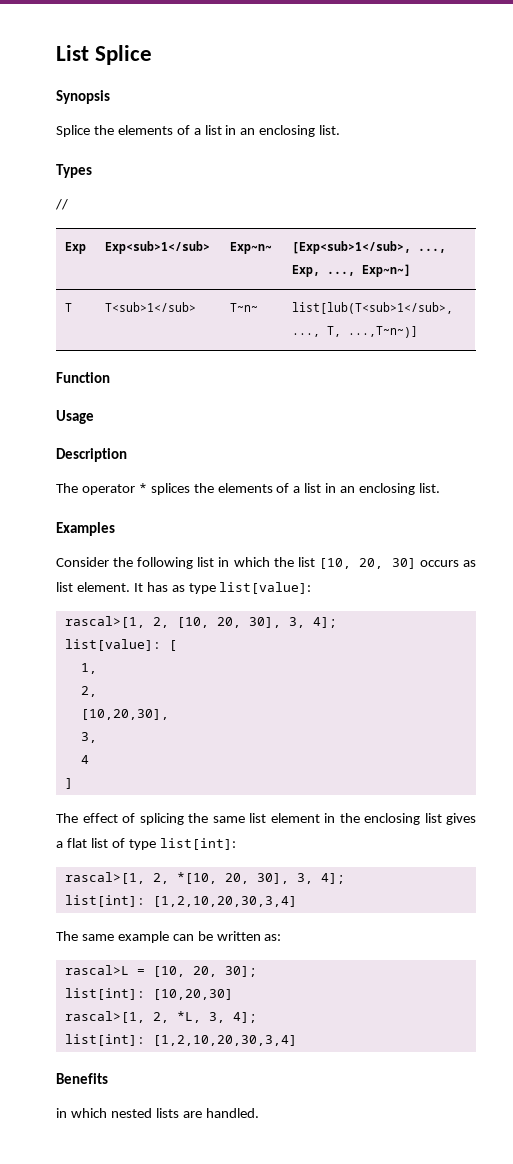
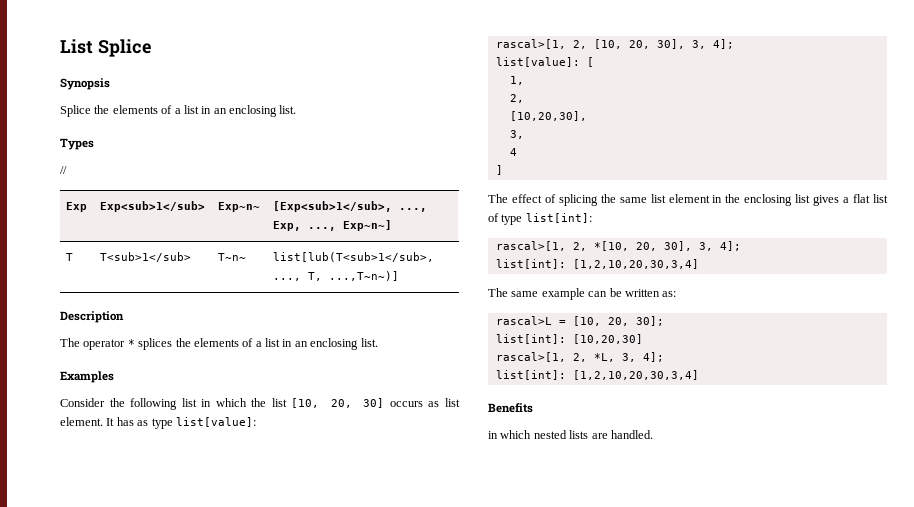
[56,372,110,383] [56,410,94,424] // Function // Usage -> (400, 276) none

